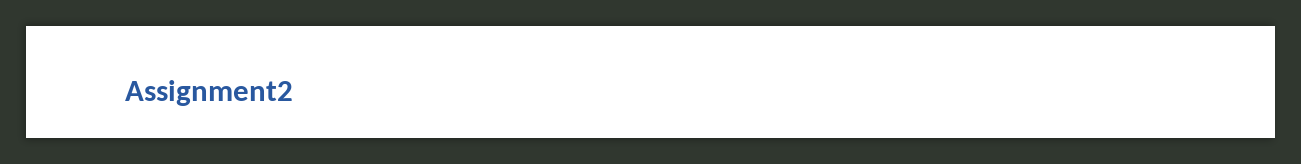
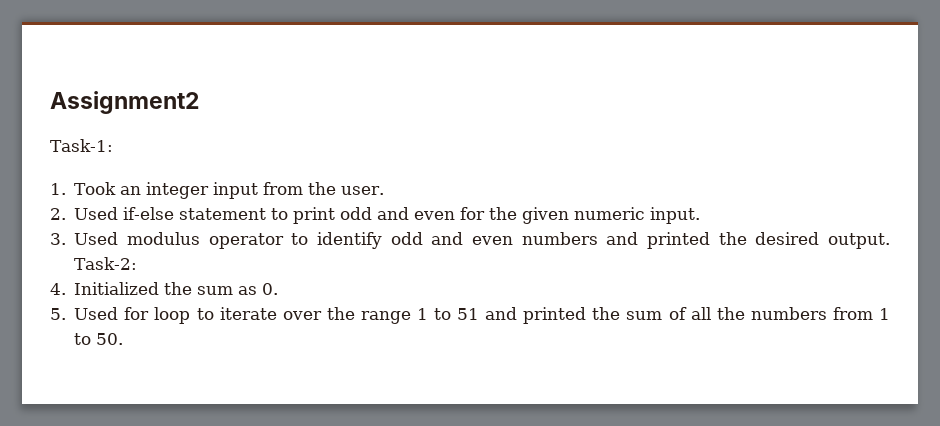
(293, 93) none -> [50,139,113,152] [50,182,385,199] [50,207,701,224] [50,232,890,249] [74,257,138,270] [50,282,279,295] [50,307,890,324] [74,333,124,345] // Task-1: // 1. Took an integer input from the user. // 2. Used if-else statement to print odd and even for the given numeric input. // 3. Used modulus operator to identify odd and even numbers and printed the desired output. Task-2: // 4. Initialized the sum as 0. // 5. Used for loop to iterate over the range 1 to 51 and printed the sum of all the numbers from 1 to 50.

